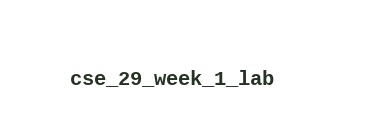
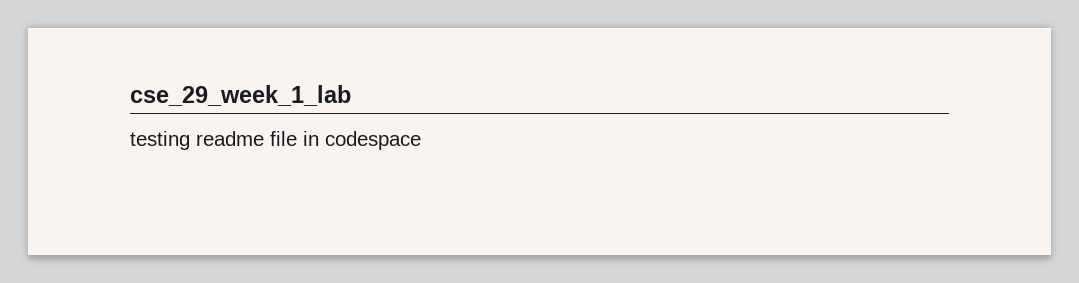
(274, 78) none -> [130,131,421,150] // testing readme file in codespace

